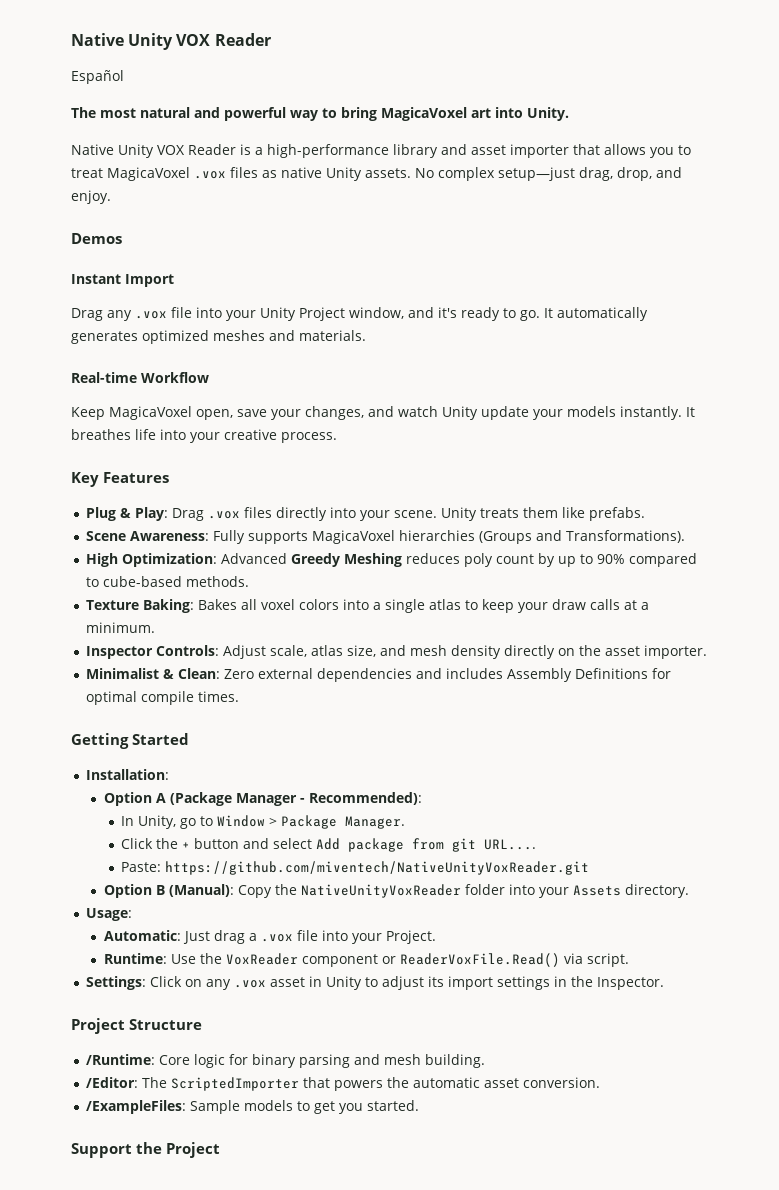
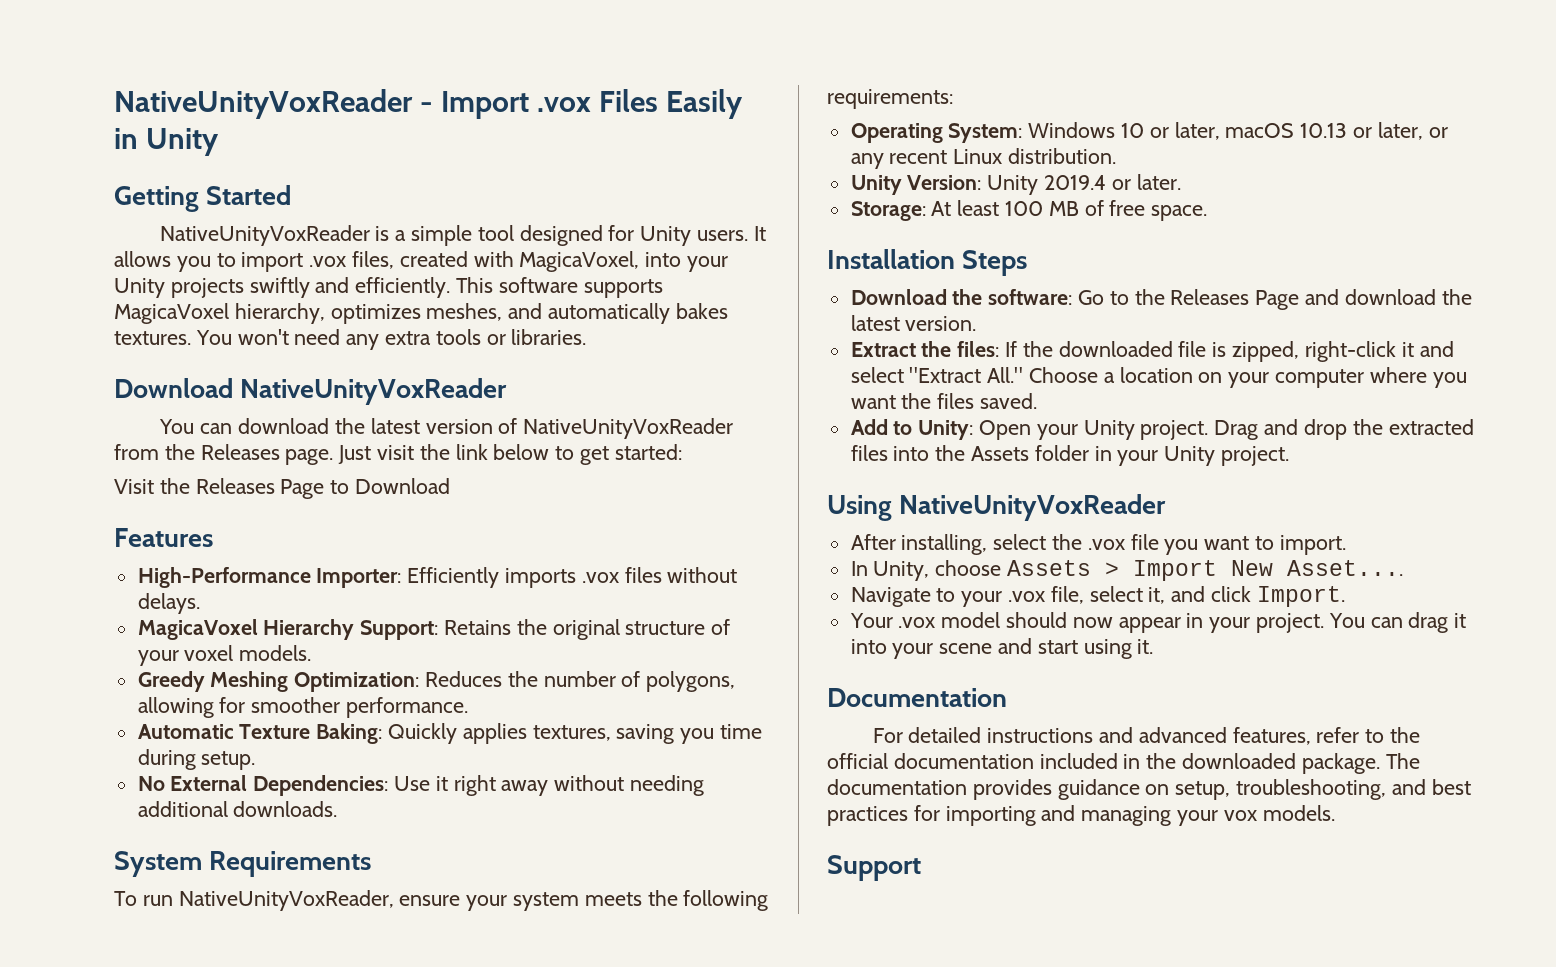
[71,33,271,50] [71,70,124,84] [71,107,569,121] [71,144,691,158] [71,167,682,181] [71,190,111,204] [71,233,122,244] [71,274,174,287] [71,307,648,321] [71,330,366,344] [71,372,209,383] [71,406,695,420] [71,429,337,443] [71,472,170,487] [85,507,645,521] [85,530,685,544] [85,553,697,567] [85,576,249,587] [85,599,649,613] [85,622,155,633] [85,645,707,659] [85,668,671,682] [85,691,239,705] [71,733,190,749] [85,769,169,780] [103,792,422,806] [121,815,406,829] [121,838,537,852] [121,861,590,875] [103,884,689,898] [85,908,132,921] [103,930,436,944] [103,953,629,967] [85,976,664,990] [71,1018,203,1034] [85,1054,485,1068] [85,1077,600,1091] [85,1100,419,1114] Native Unity VOX Reader // Español // The most natural and powerful way to bring MagicaVoxel art into Unity. // Native Unity VOX Reader is a high-performance library and asset importer that allows you to treat MagicaVoxel .vox files as native Unity assets. No complex setup—just drag, drop, and enjoy. // Demos // Instant Import // Drag any .vox file into your Unity Project window, and it's ready to go. It automatically generates optimized meshes and materials. // Real-time Workflow // Keep MagicaVoxel open, save your changes, and watch Unity update your models instantly. It breathes life into your creative process. // Key Features // Plug & Play: Drag .vox files directly into your scene. Unity treats them like prefabs. // Scene Awareness: Fully supports MagicaVoxel hierarchies (Groups and Transformations). // High Optimization: Advanced Greedy Meshing reduces poly count by up to 90% compared to cube-based methods. // Texture Baking: Bakes all voxel colors into a single atlas to keep your draw calls at a minimum. // Inspector Controls: Adjust scale, atlas size, and mesh density directly on the asset importer. // Minimalist & Clean: Zero external dependencies and includes Assembly Definitions for optimal compile times. // Getting Started // Installation: // Option A (Package Manager - Recommended): // In Unity, go to Window > Package Manager. // Click the + button and select Add package from git URL.... // Paste: https://github.com/miventech/NativeUnityVoxReader.git // Option B (Manual): Copy the NativeUnityVoxReader folder into your Assets directory. // Usage: // Automatic: Just drag a .vox file into your Project. // Runtime: Use the VoxReader component or ReaderVoxFile.Read() via script. // Settings: Click on any .vox asset in Unity to adjust its import settings in the Inspector. // Project Structure // /Runtime: Core logic for binary parsing and mesh building. // /Editor: The ScriptedImporter that powers the automatic asset conversion. // /ExampleFiles: Sample models to get you started. -> [114,89,744,119] [114,128,220,156] [114,185,292,212] [159,225,766,246] [114,251,729,272] [114,277,663,298] [114,303,728,324] [114,329,587,350] [114,378,508,405] [158,418,734,439] [114,444,682,465] [114,478,451,499] [114,528,213,547] [137,567,738,588] [137,593,200,614] [137,619,731,640] [137,645,312,666] [137,671,736,692] [137,697,469,718] [137,723,763,744] [137,749,256,770] [137,775,705,796] [137,801,338,817] [114,851,372,877] [114,890,769,911] [827,89,953,109] [850,122,1448,143] [850,148,1117,169] [850,174,1181,195] [850,200,1208,221] [827,249,1028,276] [850,289,1472,310] [850,315,977,331] [850,341,1454,362] [850,367,1467,388] [850,393,1038,409] [850,419,1474,440] [850,445,1290,466] [827,494,1167,521] [850,534,1346,555] [850,560,1404,581] [850,586,1345,607] [849,612,1467,633] [850,638,1154,659] [827,688,1007,707] [872,727,1420,745] [827,753,1420,774] [827,779,1471,800] [827,805,1335,826] NativeUnityVoxReader - Import .vox Files Easily in Unity // Getting Started // NativeUnityVoxReader is a simple tool designed for Unity users. It allows you to import .vox files, created with MagicaVoxel, into your Unity projects swiftly and efficiently. This software supports MagicaVoxel hierarchy, optimizes meshes, and automatically bakes textures. You won't need any extra tools or libraries. // Download NativeUnityVoxReader // You can download the latest version of NativeUnityVoxReader from the Releases page. Just visit the link below to get started: // Visit the Releases Page to Download // Features // High-Performance Importer: Efficiently imports .vox files without delays. // MagicaVoxel Hierarchy Support: Retains the original structure of your voxel models. // Greedy Meshing Optimization: Reduces the number of polygons, allowing for smoother performance. // Automatic Texture Baking: Quickly applies textures, saving you time during setup. // No External Dependencies: Use it right away without needing additional downloads. // System Requirements // To run NativeUnityVoxReader, ensure your system meets the following requirements: // Operating System: Windows 10 or later, macOS 10.13 or later, or any recent Linux distribution. // Unity Version: Unity 2019.4 or later. // Storage: At least 100 MB of free space. // Installation Steps // Download the software: Go to the Releases Page and download the latest version. // Extract the files: If the downloaded file is zipped, right-click it and select "Extract All." Choose a location on your computer where you want the files saved. // Add to Unity: Open your Unity project. Drag and drop the extracted files into the Assets folder in your Unity project. // Using NativeUnityVoxReader // After installing, select the .vox file you want to import. // In Unity, choose Assets > Import New Asset.... // Navigate to your .vox file, select it, and click Import. // Your .vox model should now appear in your project. You can drag it into your scene and start using it. // Documentation // For detailed instructions and advanced features, refer to the official documentation included in the downloaded package. The documentation provides guidance on setup, troubleshooting, and best practices for importing and managing your vox models.
[136,1142,221,1158] the Project -> (921, 868) none

